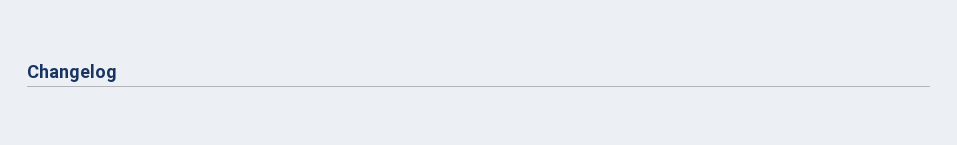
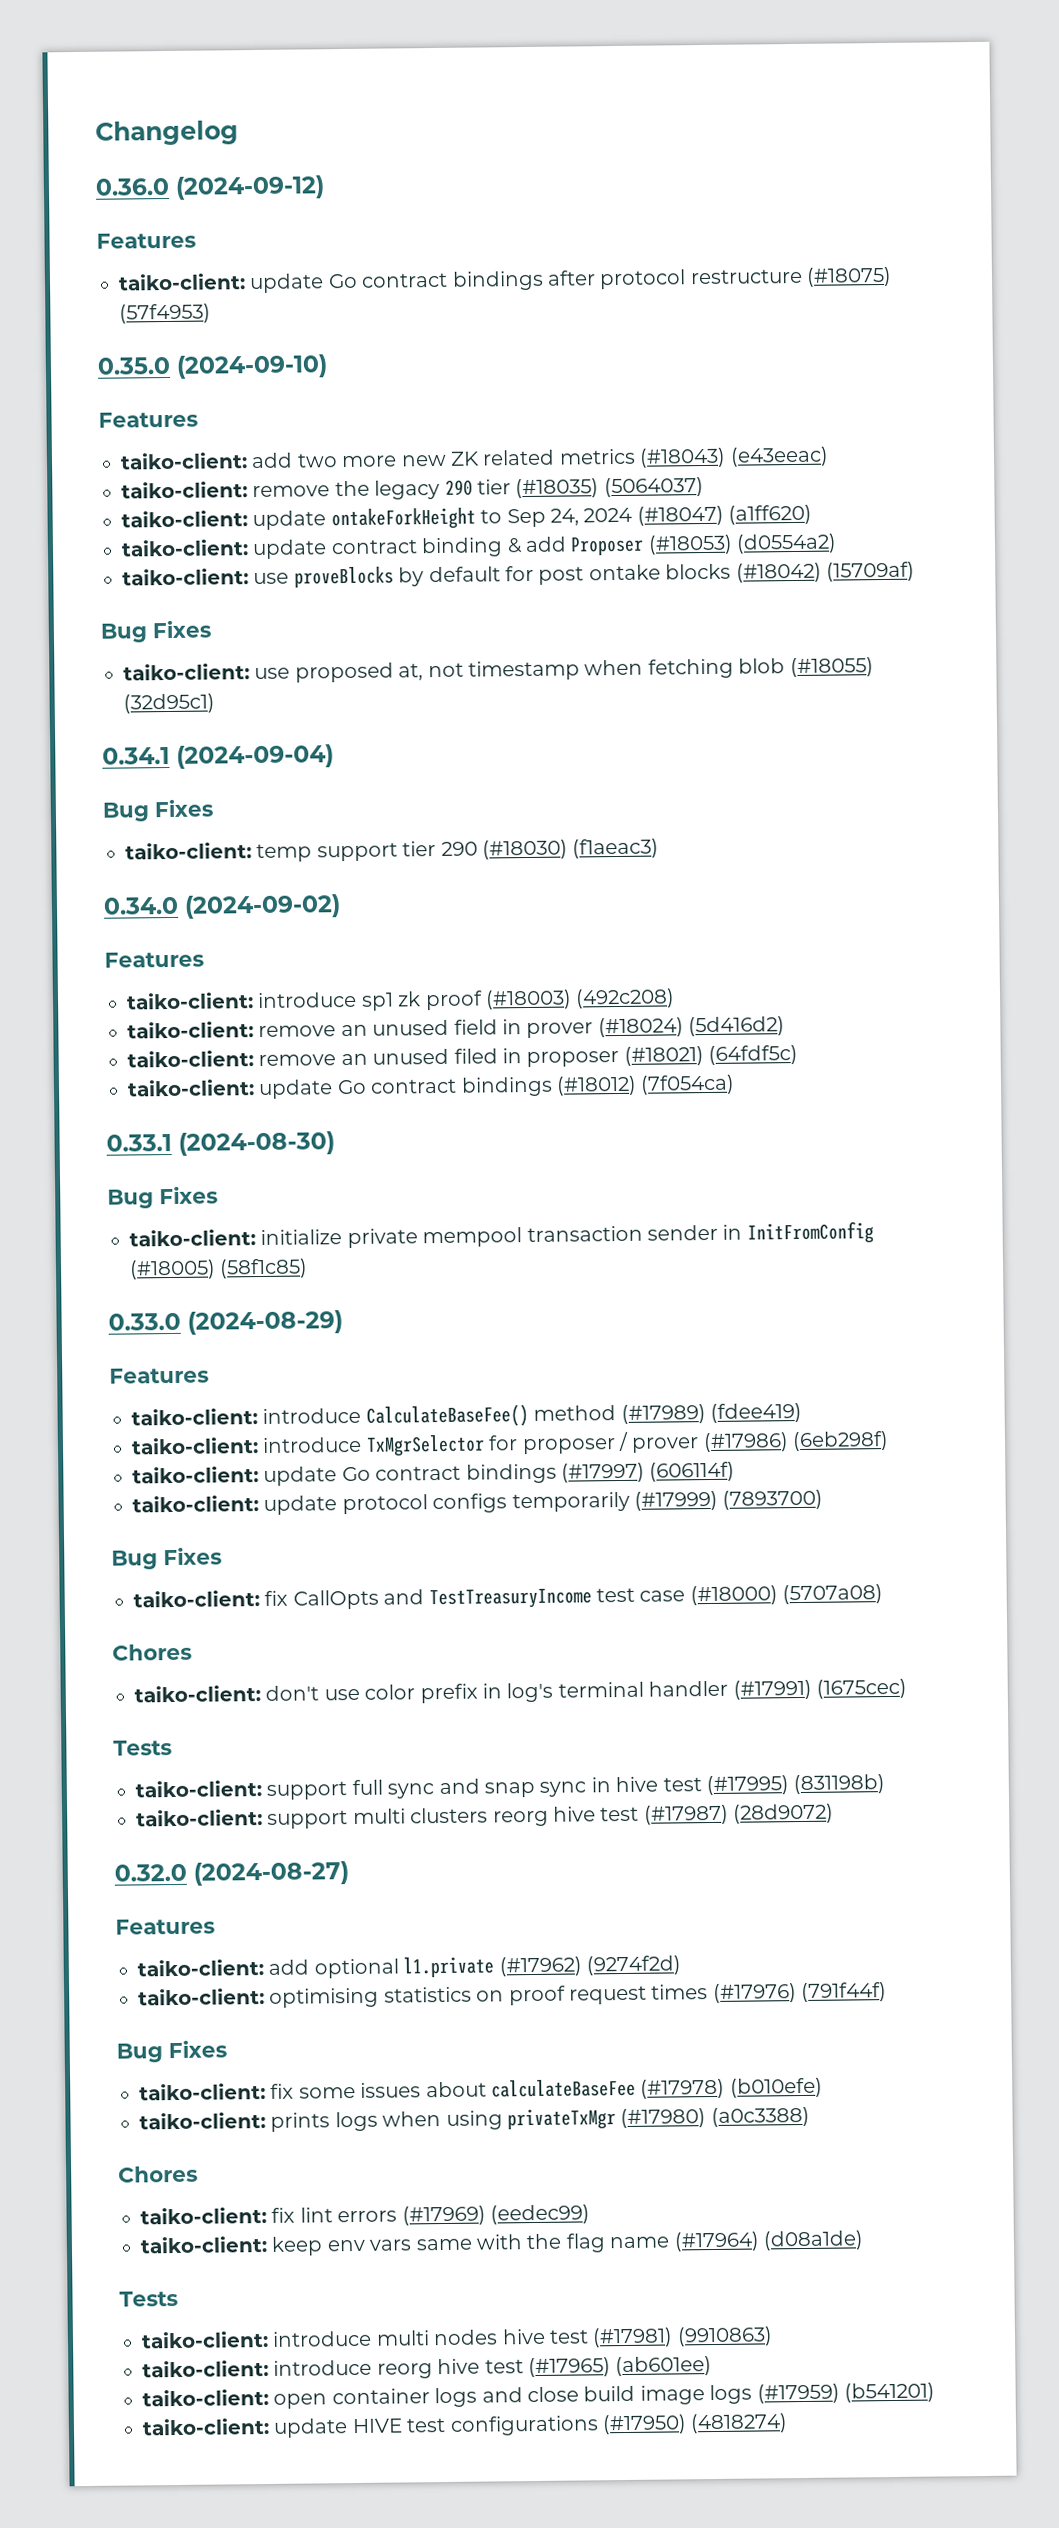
(117, 73) none -> [95,175,325,200] [96,232,196,249] [118,266,893,294] [119,303,211,324] [97,354,328,379] [98,411,198,428] [120,446,829,470] [121,477,704,500] [121,504,813,531] [121,533,838,560] [122,561,915,588] [100,620,211,643] [123,657,874,683] [123,693,215,714] [102,744,334,769] [102,799,213,822] [125,838,660,863] [103,894,341,919] [104,951,204,968] [126,988,676,1011] [127,1016,786,1039] [127,1044,799,1068] [127,1074,736,1100] [106,1131,335,1156] [107,1186,218,1209] [129,1221,874,1249] [129,1258,309,1280] [108,1310,343,1335] [109,1367,209,1384] [131,1402,802,1428] [131,1430,890,1457] [132,1461,736,1486] [132,1489,824,1515] [111,1547,222,1570] [133,1584,884,1610] [112,1643,192,1661] [134,1678,907,1704] [113,1740,172,1756] [135,1774,886,1800] [136,1803,835,1829] [114,1861,349,1886] [115,1918,215,1935] [137,1955,681,1979] [138,1982,888,2008] [116,2040,227,2063] [139,2077,823,2101] [139,2106,810,2132] [118,2165,198,2183] [140,2204,590,2226] [140,2230,864,2256] [119,2290,178,2307] [141,2326,773,2349] [142,2356,713,2379] [142,2382,935,2409] [142,2413,789,2438] // 0.36.0 (2024-09-12) // Features // taiko-client: update Go contract bindings after protocol restructure (#18075) (57f4953) // 0.35.0 (2024-09-10) // Features // taiko-client: add two more new ZK related metrics (#18043) (e43eeac) // taiko-client: remove the legacy 290 tier (#18035) (5064037) // taiko-client: update ontakeForkHeight to Sep 24, 2024 (#18047) (a1ff620) // taiko-client: update contract binding & add Proposer (#18053) (d0554a2) // taiko-client: use proveBlocks by default for post ontake blocks (#18042) (15709af) // Bug Fixes // taiko-client: use proposed at, not timestamp when fetching blob (#18055) (32d95c1) // 0.34.1 (2024-09-04) // Bug Fixes // taiko-client: temp support tier 290 (#18030) (f1aeac3) // 0.34.0 (2024-09-02) // Features // taiko-client: introduce sp1 zk proof (#18003) (492c208) // taiko-client: remove an unused field in prover (#18024) (5d416d2) // taiko-client: remove an unused filed in proposer (#18021) (64fdf5c) // taiko-client: update Go contract bindings (#18012) (7f054ca) // 0.33.1 (2024-08-30) // Bug Fixes // taiko-client: initialize private mempool transaction sender in InitFromConfig (#18005) (58f1c85) // 0.33.0 (2024-08-29) // Features // taiko-client: introduce CalculateBaseFee() method (#17989) (fdee419) // taiko-client: introduce TxMgrSelector for proposer / prover (#17986) (6eb298f) // taiko-client: update Go contract bindings (#17997) (606114f) // taiko-client: update protocol configs temporarily (#17999) (7893700) // Bug Fixes // taiko-client: fix CallOpts and TestTreasuryIncome test case (#18000) (5707a08) // Chores // taiko-client: don't use color prefix in log's terminal handler (#17991) (1675cec) // Tests // taiko-client: support full sync and snap sync in hive test (#17995) (831198b) // taiko-client: support multi clusters reorg hive test (#17987) (28d9072) // 0.32.0 (2024-08-27) // Features // taiko-client: add optional l1.private (#17962) (9274f2d) // taiko-client: optimising statistics on proof request times (#17976) (791f44f) // Bug Fixes // taiko-client: fix some issues about calculateBaseFee (#17978) (b010efe) // taiko-client: prints logs when using privateTxMgr (#17980) (a0c3388) // Chores // taiko-client: fix lint errors (#17969) (eedec99) // taiko-client: keep env vars same with the flag name (#17964) (d08a1de) // Tests // taiko-client: introduce multi nodes hive test (#17981) (9910863) // taiko-client: introduce reorg hive test (#17965) (ab601ee) // taiko-client: open container logs and close build image logs (#17959) (b541201) // taiko-client: update HIVE test configurations (#17950) (4818274)

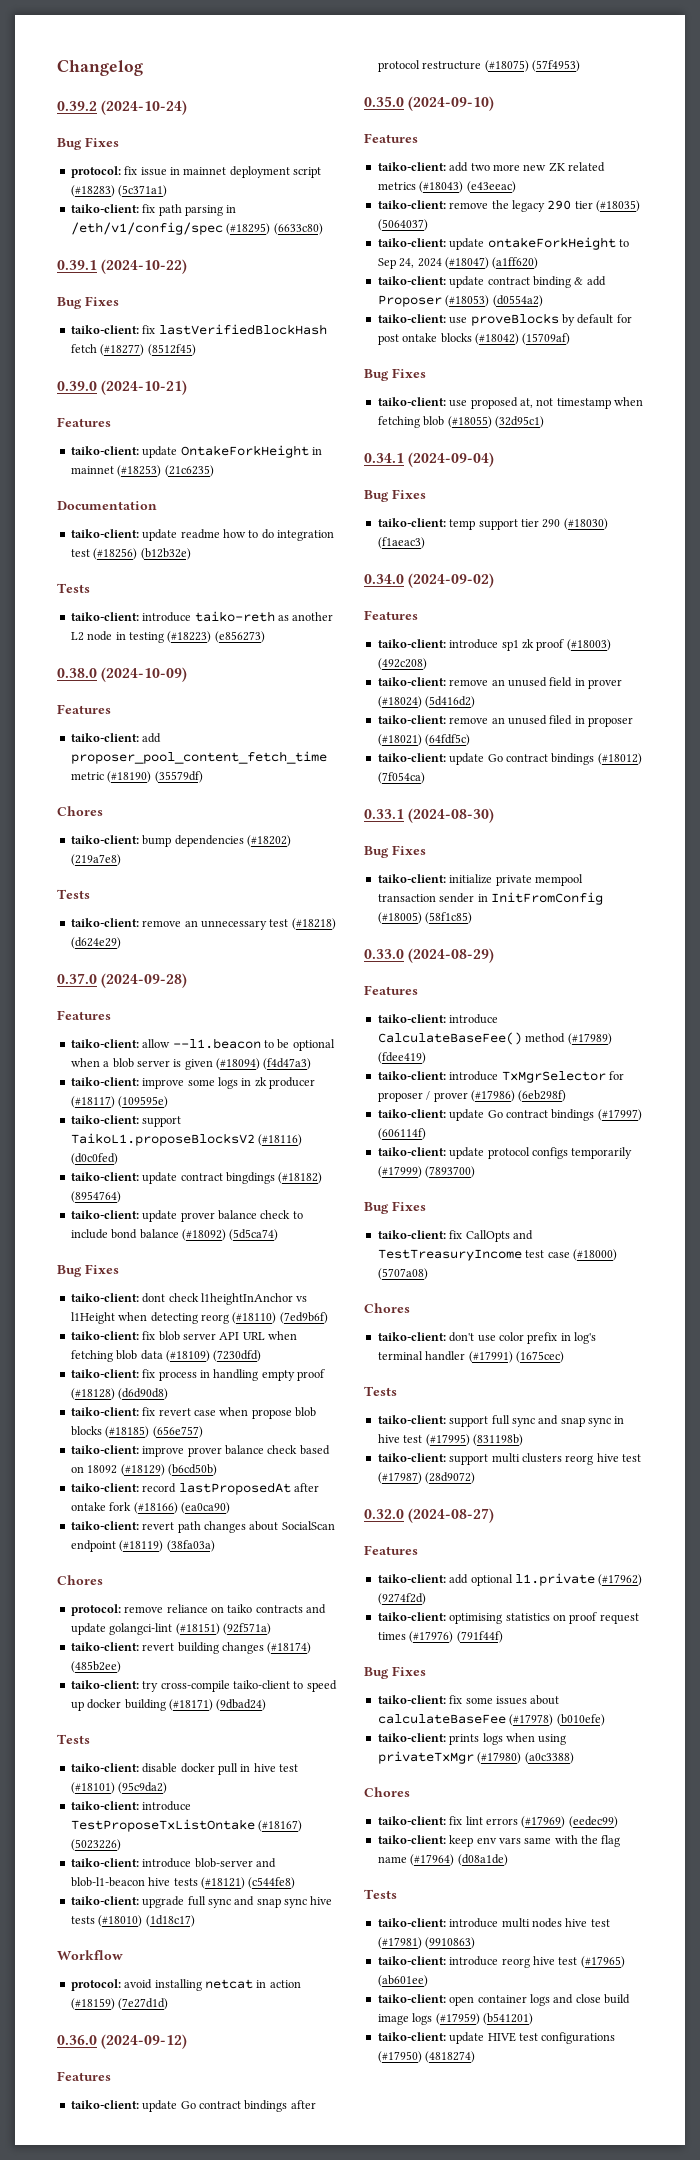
(239, 133) none -> [57,100,188,115] [57,137,119,150] [70,166,321,178] [70,185,168,197] [70,204,237,216] [70,222,323,235] [57,259,188,274] [57,296,119,309] [70,324,327,335] [70,344,196,356] [57,380,188,395] [57,417,111,427] [70,445,322,458] [70,465,214,477] [57,501,157,510] [70,529,334,541] [70,548,191,560] [57,583,90,593] [70,611,334,622] [70,631,265,643] [57,667,188,682] [57,704,111,714] [70,733,162,743] [70,751,327,764] [70,771,203,783] [57,806,103,816] [70,835,291,847] [70,854,121,866] [57,889,90,899] [70,918,336,930] [70,937,121,949] [57,973,188,988] [57,1010,111,1020] [70,1038,335,1051] [70,1058,312,1070] [70,1077,315,1089] [70,1096,169,1108] [70,1115,182,1127] [70,1133,303,1146] [70,1153,118,1165] [70,1172,323,1184] [70,1191,121,1203] [70,1210,303,1222] [70,1229,279,1241] [57,1264,119,1277] [70,1293,308,1305] [70,1312,328,1324] [70,1331,297,1341] [70,1350,262,1362] [70,1369,325,1381] [70,1388,169,1400] [70,1407,316,1419] [70,1426,203,1438] [70,1445,330,1457] [70,1464,217,1476] [70,1482,319,1495] [70,1502,230,1514] [70,1521,335,1533] [70,1540,215,1552] [57,1575,103,1585] [70,1604,326,1616] [70,1623,271,1635] [70,1642,312,1654] [70,1661,121,1673] [70,1680,337,1692] [70,1699,267,1711] [57,1734,90,1744] [70,1763,298,1775] [70,1782,168,1794] [70,1801,192,1811] [70,1819,303,1832] [70,1839,121,1851] [70,1858,276,1868] [70,1877,296,1889] [70,1896,333,1908] [70,1915,195,1927] [57,1950,123,1960] [70,1979,301,1991] [70,1998,169,2010] // 0.39.2 (2024-10-24) // Bug Fixes // protocol: fix issue in mainnet deployment script (#18283) (5c371a1) // taiko-client: fix path parsing in /eth/v1/config/spec (#18295) (6633c80) // 0.39.1 (2024-10-22) // Bug Fixes // taiko-client: fix lastVerifiedBlockHash fetch (#18277) (8512f45) // 0.39.0 (2024-10-21) // Features // taiko-client: update OntakeForkHeight in mainnet (#18253) (21c6235) // Documentation // taiko-client: update readme how to do integration test (#18256) (b12b32e) // Tests // taiko-client: introduce taiko-reth as another L2 node in testing (#18223) (e856273) // 0.38.0 (2024-10-09) // Features // taiko-client: add proposer_pool_content_fetch_time metric (#18190) (35579df) // Chores // taiko-client: bump dependencies (#18202) (219a7e8) // Tests // taiko-client: remove an unnecessary test (#18218) (d624e29) // 0.37.0 (2024-09-28) // Features // taiko-client: allow --l1.beacon to be optional when a blob server is given (#18094) (f4d47a3) // taiko-client: improve some logs in zk producer (#18117) (109595e) // taiko-client: support TaikoL1.proposeBlocksV2 (#18116) (d0c0fed) // taiko-client: update contract bingdings (#18182) (8954764) // taiko-client: update prover balance check to include bond balance (#18092) (5d5ca74) // Bug Fixes // taiko-client: dont check l1heightInAnchor vs l1Height when detecting reorg (#18110) (7ed9b6f) // taiko-client: fix blob server API URL when fetching blob data (#18109) (7230dfd) // taiko-client: fix process in handling empty proof (#18128) (d6d90d8) // taiko-client: fix revert case when propose blob blocks (#18185) (656e757) // taiko-client: improve prover balance check based on 18092 (#18129) (b6cd50b) // taiko-client: record lastProposedAt after ontake fork (#18166) (ea0ca90) // taiko-client: revert path changes about SocialScan endpoint (#18119) (38fa03a) // Chores // protocol: remove reliance on taiko contracts and update golangci-lint (#18151) (92f571a) // taiko-client: revert building changes (#18174) (485b2ee) // taiko-client: try cross-compile taiko-client to speed up docker building (#18171) (9dbad24) // Tests // taiko-client: disable docker pull in hive test (#18101) (95c9da2) // taiko-client: introduce TestProposeTxListOntake (#18167) (5023226) // taiko-client: introduce blob-server and blob-l1-beacon hive tests (#18121) (c544fe8) // taiko-client: upgrade full sync and snap sync hive tests (#18010) (1d18c17) // Workflow // protocol: avoid installing netcat in action (#18159) (7e27d1d)

